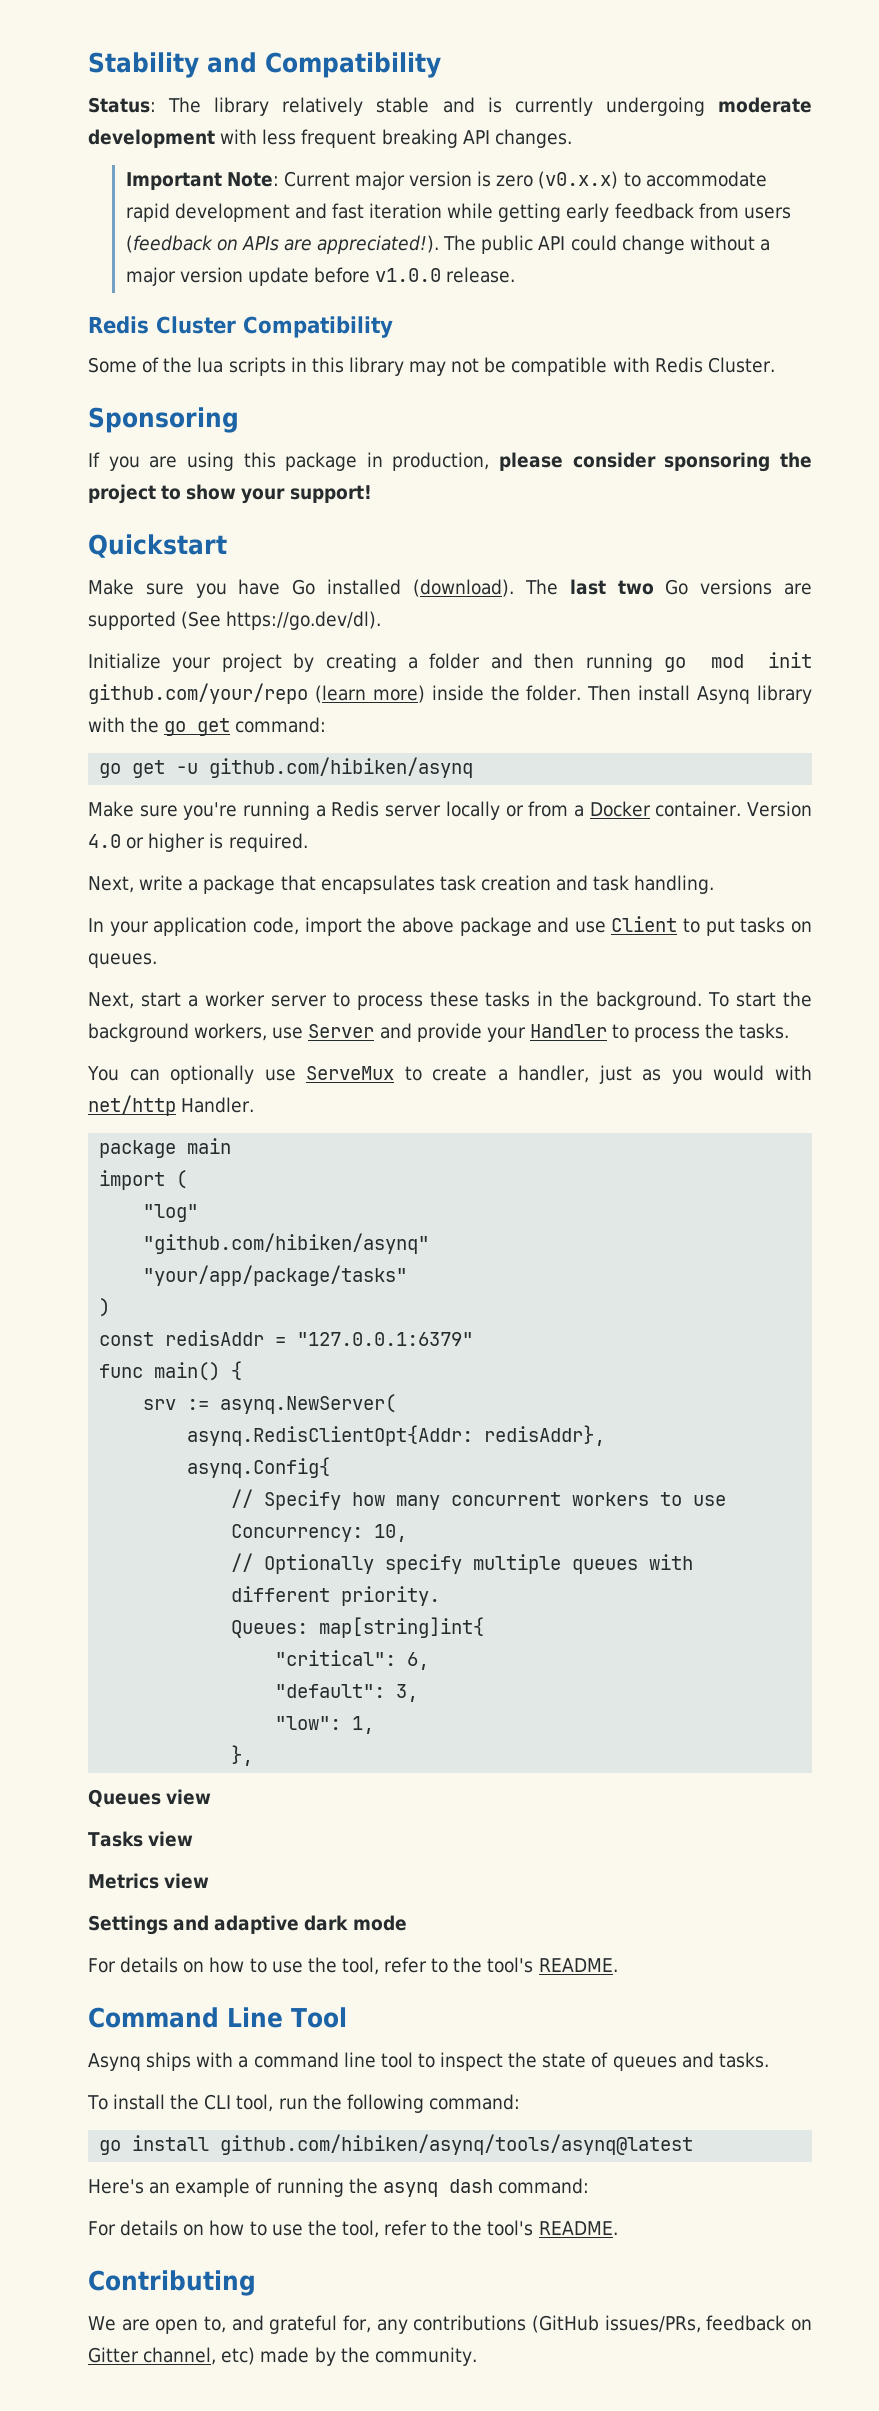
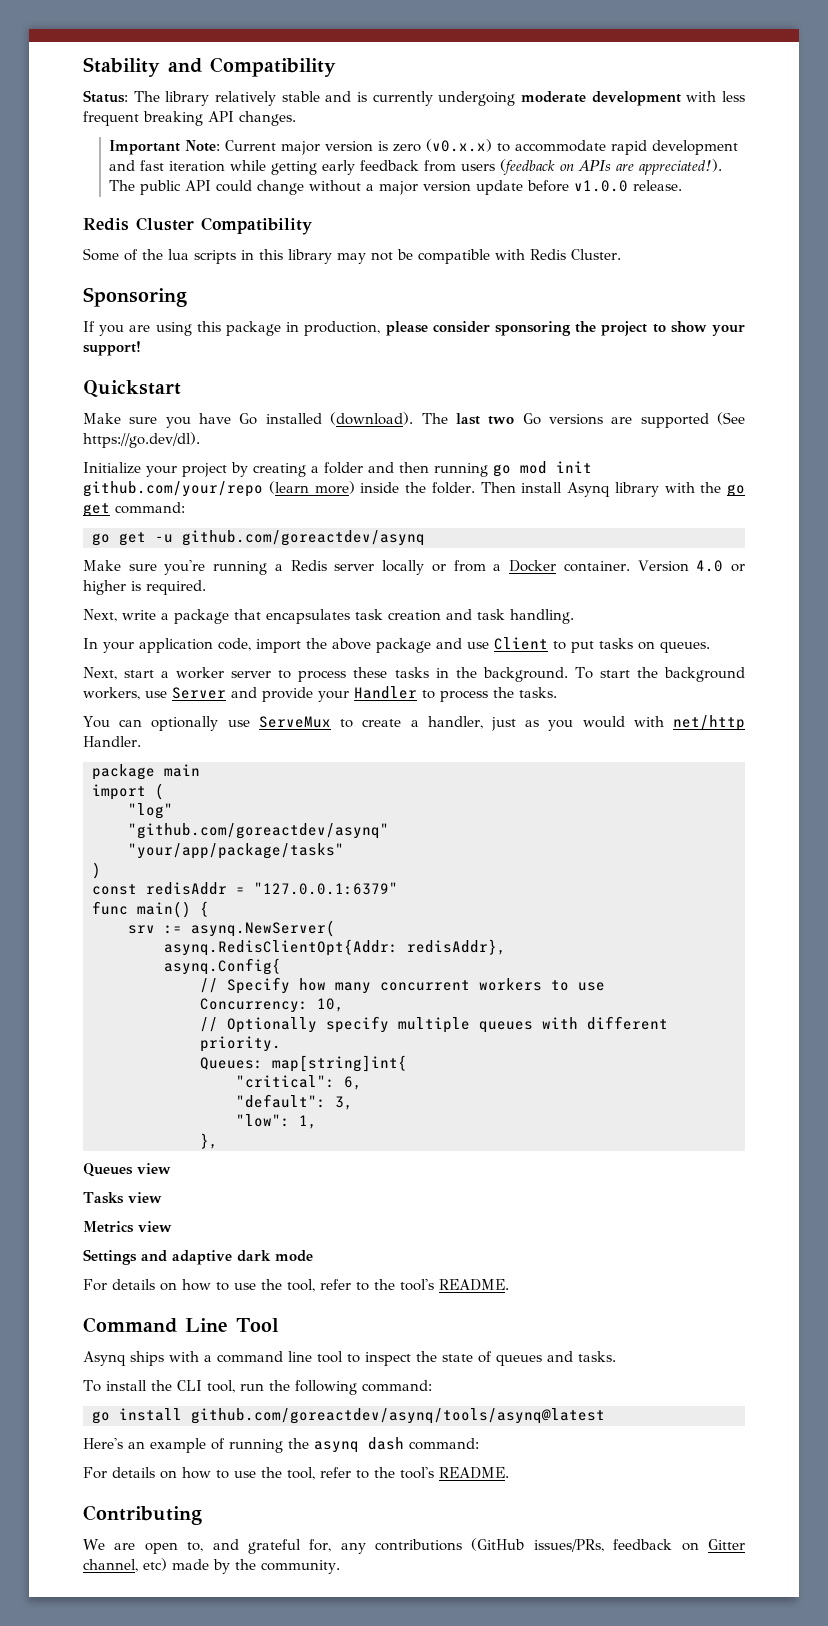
[209,757,474,778] github.com/hibiken/asynq -> [182,530,425,546] github.com/goreactdev/asynq
[143,1233,430,1254] "github.com/hibiken/asynq" -> [128,823,389,839] "github.com/goreactdev/asynq"
[220,2134,694,2155] github.com/hibiken/asynq/tools/asynq@latest -> [191,1408,605,1424] github.com/goreactdev/asynq/tools/asynq@latest

